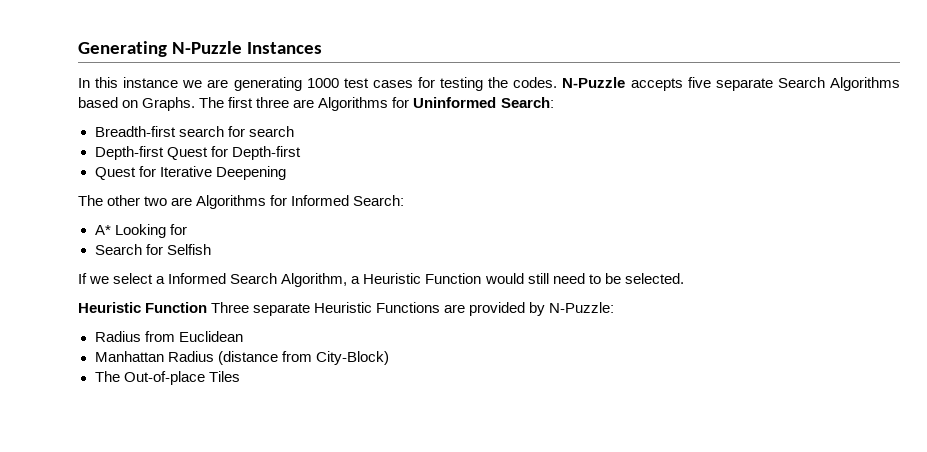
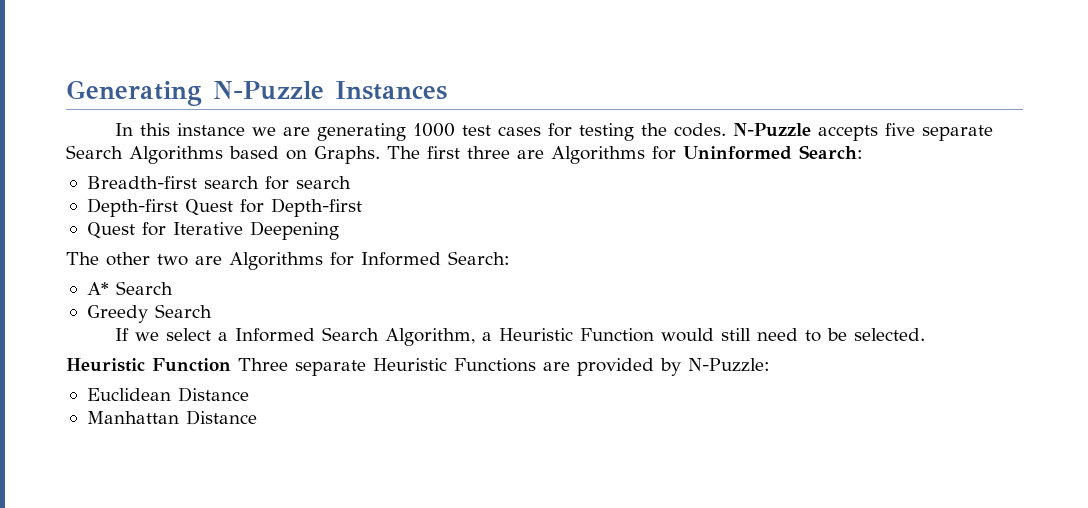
[114,224,187,238] [94,244,211,255] Looking for // Search for Selfish -> [115,281,173,295] [86,304,212,323] Search // Greedy Search
[94,331,175,342] Radius from -> (770, 365) none
(243, 336) none -> [177,387,249,402] Distance
[167,351,389,365] [94,371,240,385] Radius (distance from City-Block) // The Out-of-place Tiles -> [185,410,257,425] Distance

